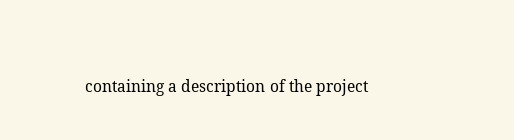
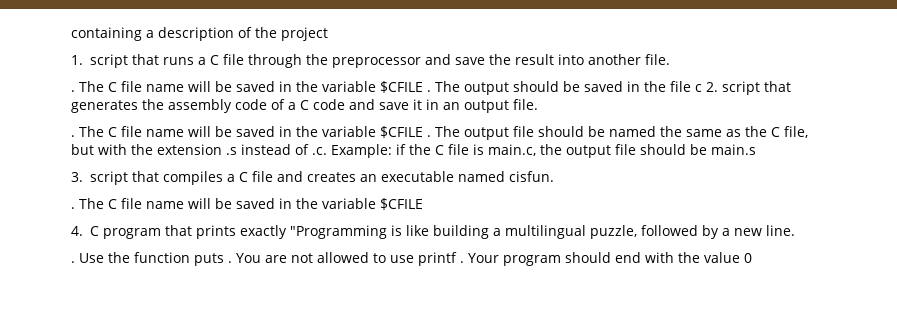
(369, 87) none -> [71,54,670,68] [71,81,791,95] [71,99,538,113] [71,126,808,140] [71,144,756,158] [71,171,554,185] [71,198,423,210] [71,225,795,239] [71,252,752,266] // 1. script that runs a C file through the preprocessor and save the result into another file. // . The C file name will be saved in the variable $CFILE . The output should be saved in the file c 2. script that generates the assembly code of a C code and save it in an output file. // . The C file name will be saved in the variable $CFILE . The output file should be named the same as the C file, but with the extension .s instead of .c. Example: if the C file is main.c, the output file should be main.s // 3. script that compiles a C file and creates an executable named cisfun. // . The C file name will be saved in the variable $CFILE // 4. C program that prints exactly "Programming is like building a multilingual puzzle, followed by a new line. // . Use the function puts . You are not allowed to use printf . Your program should end with the value 0

